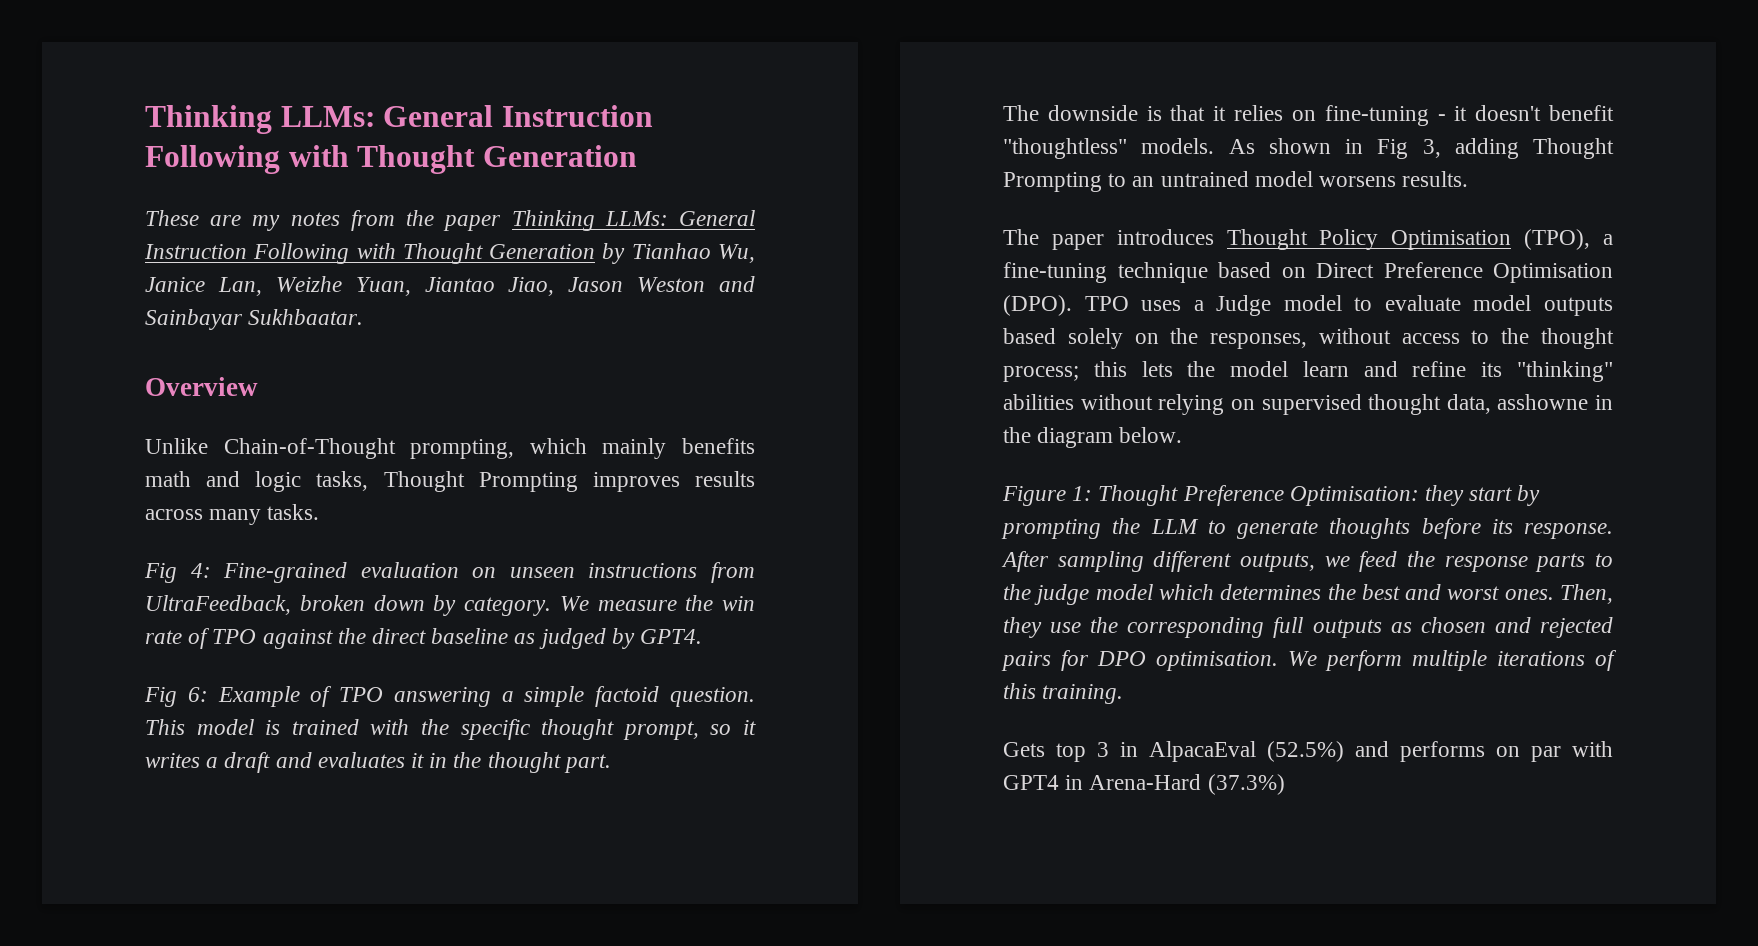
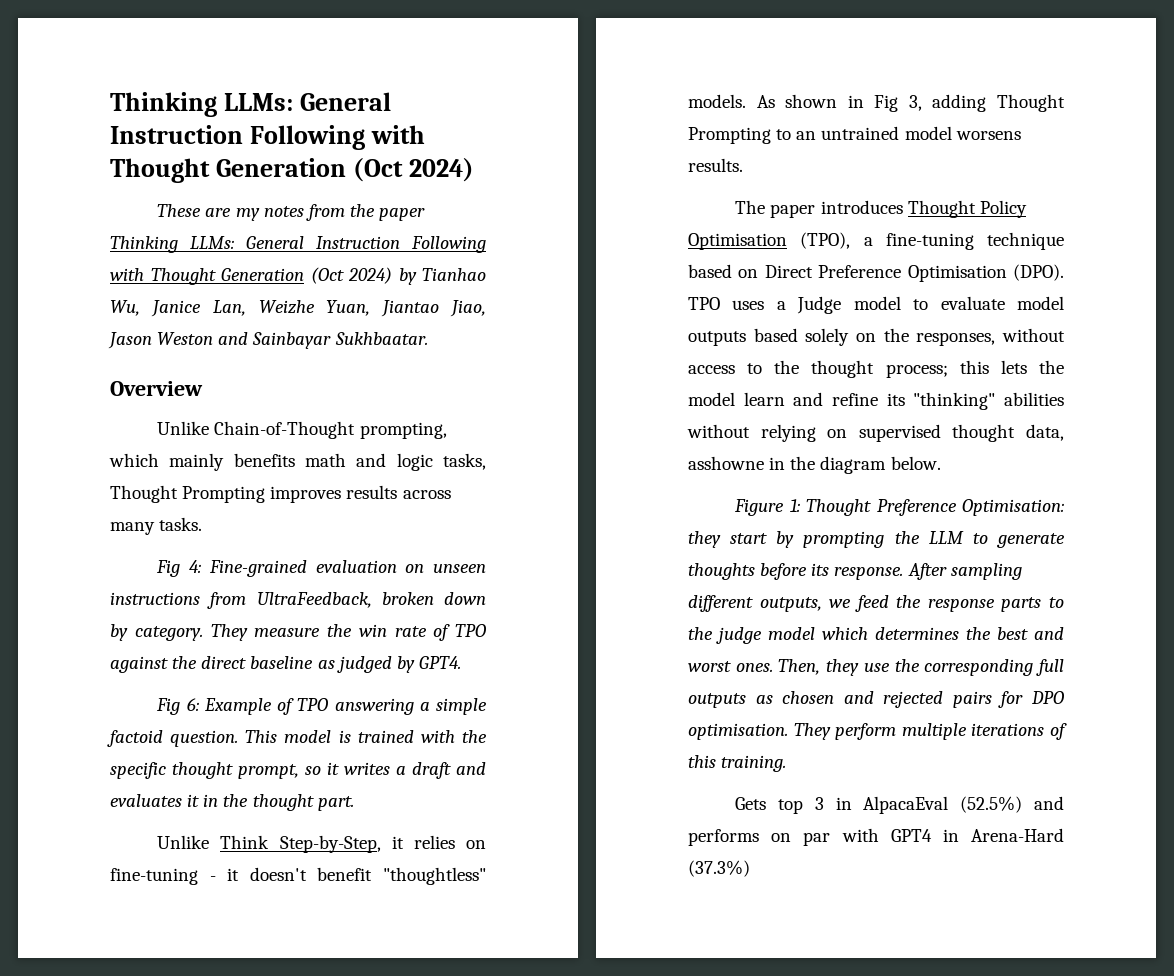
[145,105,653,134] [145,145,637,174] Thinking LLMs: General Instruction Following with Thought Generation -> [110,92,392,117] [110,125,426,150] [110,158,475,183] Thinking LLMs: General Instruction Following with Thought Generation (Oct 2024)
(596, 251) none -> [310,267,392,284] (Oct 2024)
[559,596,589,611] We -> [210,624,248,641] They
[1003,105,1206,121] The downside is that -> [157,835,381,853] Unlike Think Step-by-Step,
[1288,651,1317,666] We -> [793,723,831,740] They

